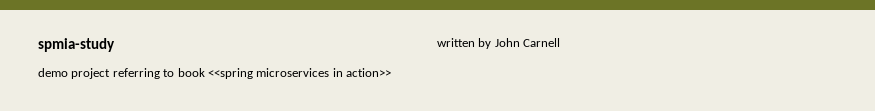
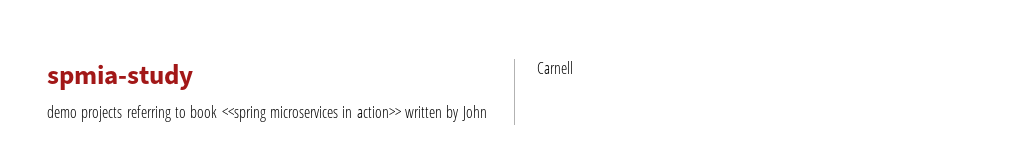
[71,68,111,79] project -> [81,106,123,122] projects

